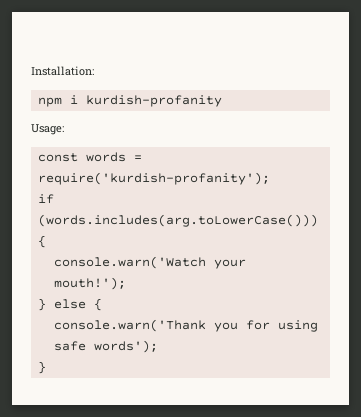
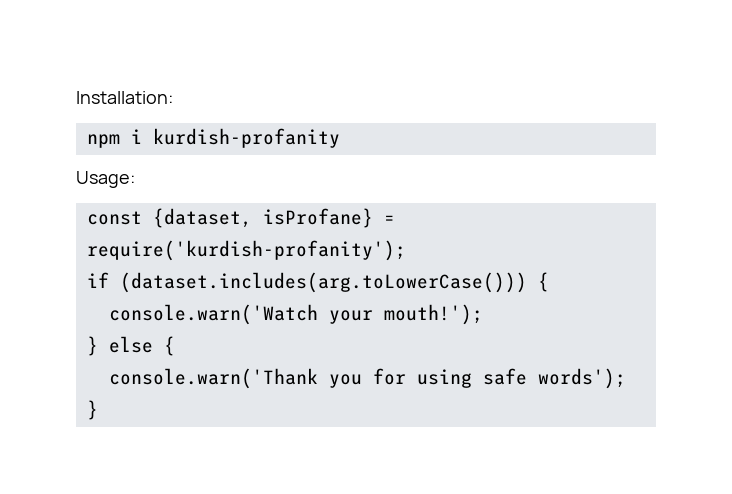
[85,152,126,162] words -> [152,208,373,228] {dataset, isProfane}
[37,214,318,227] (words.includes(arg.toLowerCase())) -> [119,272,527,293] (dataset.includes(arg.toLowerCase()))

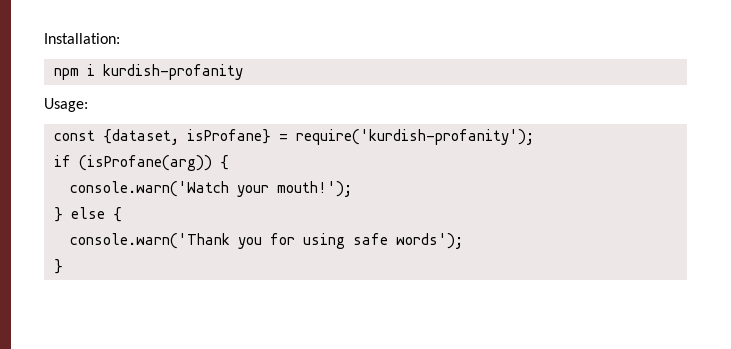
[119,272,527,293] (dataset.includes(arg.toLowerCase())) -> [78,155,212,171] (isProfane(arg))

